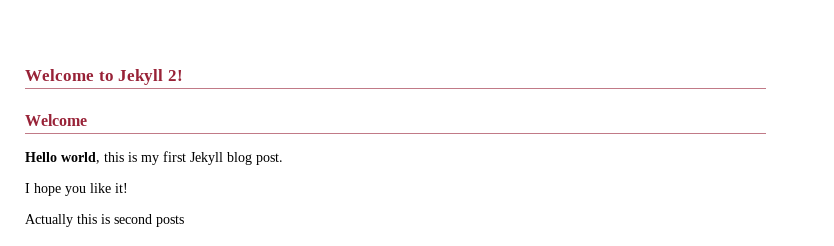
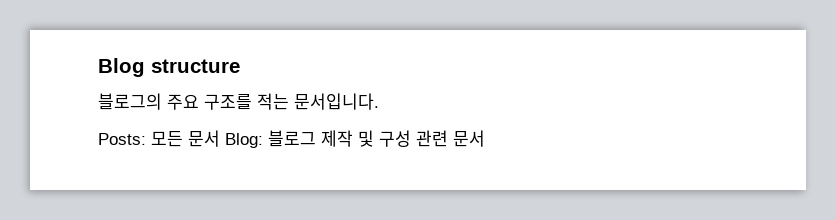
[25,69,183,85] [25,114,87,126] [25,151,283,165] [25,183,128,196] [25,214,184,227] Welcome to Jekyll 2! // Welcome // Hello world, this is my first Jekyll blog post. // I hope you like it! // Actually this is second posts -> [98,58,240,77] [98,93,379,110] [98,130,485,148] Blog structure // 블로그의 주요 구조를 적는 문서입니다. // Posts: 모든 문서 Blog: 블로그 제작 및 구성 관련 문서

